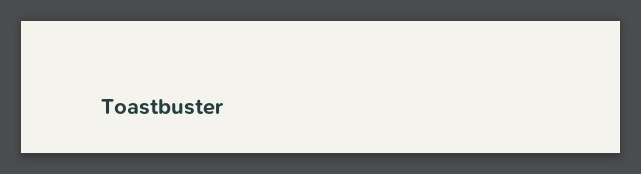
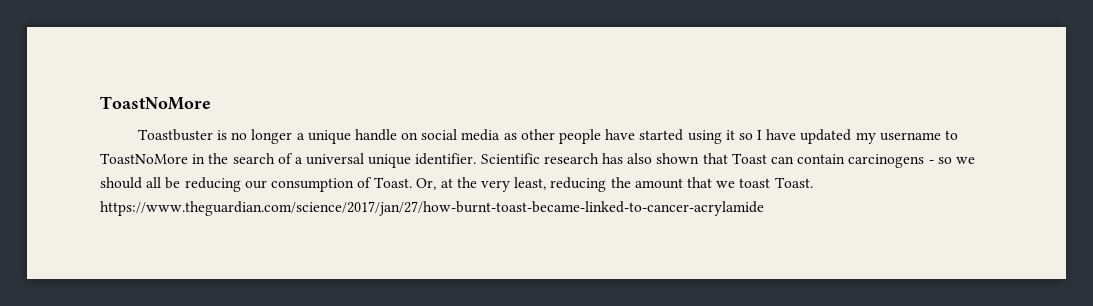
[101,99,224,115] Toastbuster -> [100,96,211,110] [137,129,959,144] [100,153,975,168] [100,177,813,192] [100,201,764,216] ToastNoMore // Toastbuster is no longer a unique handle on social media as other people have started using it so I have updated my username to ToastNoMore in the search of a universal unique identifier. Scientific research has also shown that Toast can contain carcinogens - so we should all be reducing our consumption of Toast. Or, at the very least, reducing the amount that we toast Toast. https://www.theguardian.com/science/2017/jan/27/how-burnt-toast-became-linked-to-cancer-acrylamide

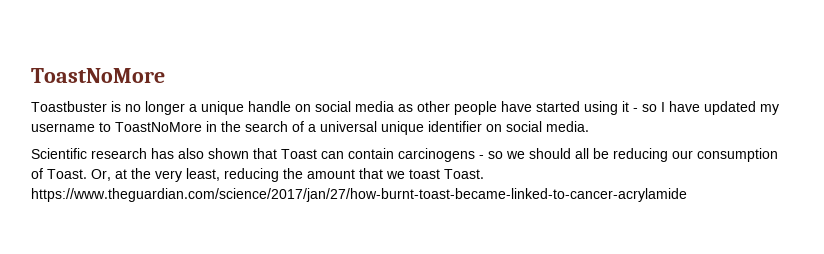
(735, 135) none -> [633,108,638,112] -
[415,153,477,165] identifier. -> [428,121,589,132] identifier on social media. //

